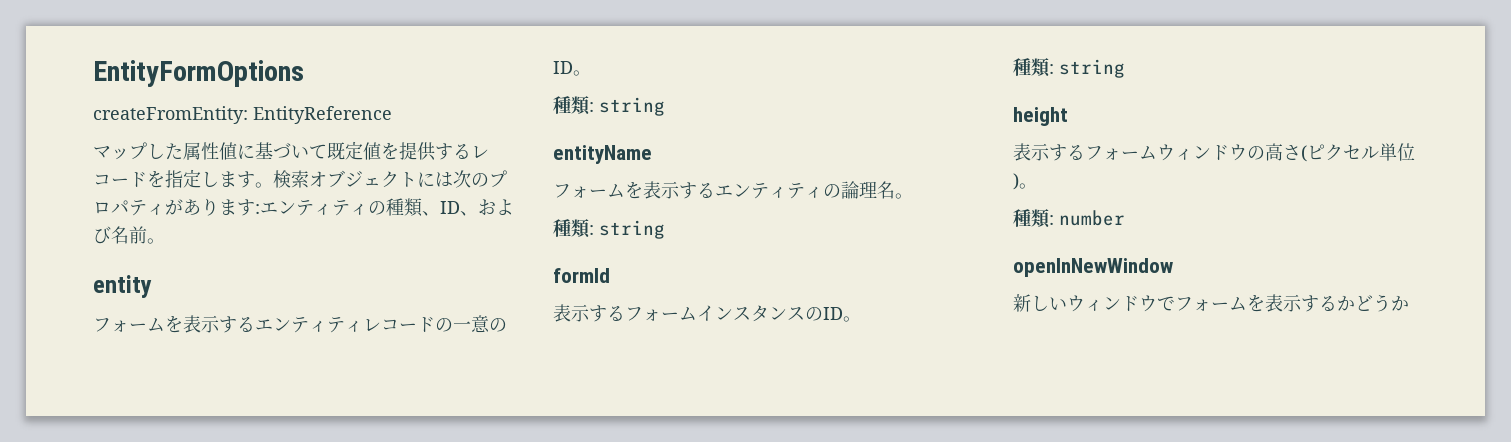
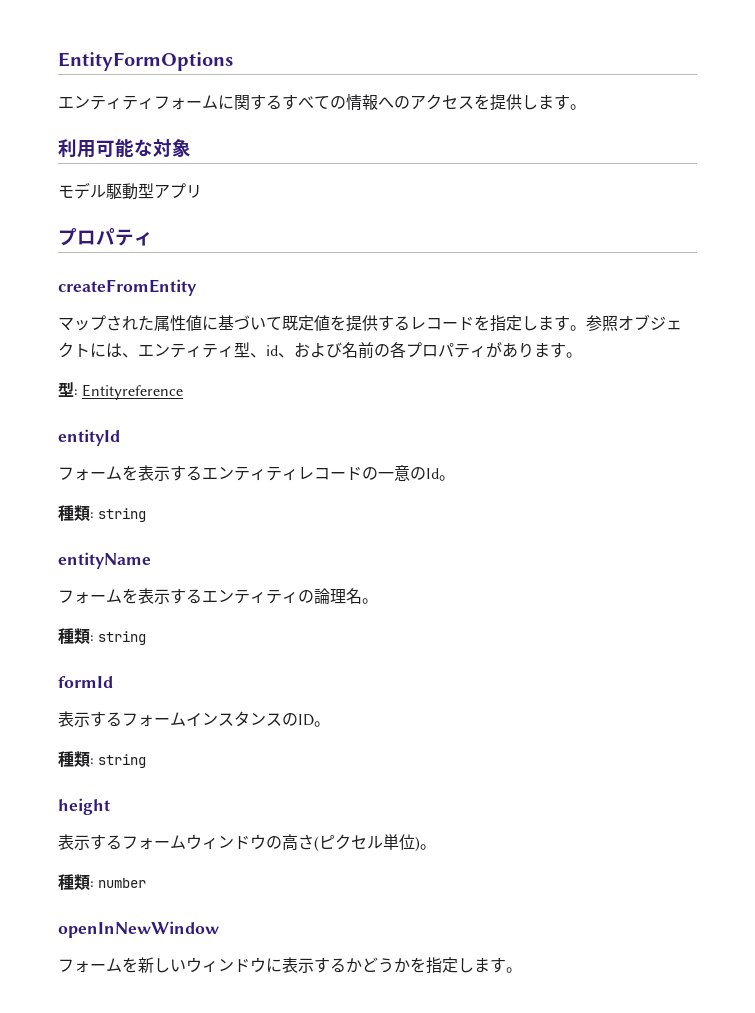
[93,106,392,124] createFromEntity: EntityReference -> [58,94,586,111] [58,139,191,158] [58,182,202,200] [58,228,153,246] [58,279,197,296] エンティティフォームに関するすべての情報へのアクセスを提供します。 // 利用可能な対象 // モデル駆動型アプリ // プロパティ // createFromEntity
[147,143,165,159] し -> [106,315,138,331] され
[273,170,309,188] 検索 -> [586,315,618,331] 参照
[453,170,489,188] 次の -> [122,342,406,359] 、エンティティ型、id、および名前の各
[255,198,514,217] [93,226,165,244] [93,275,152,298] :エンティティの種類、ID、および名前。 // entity -> [566,352,582,358] [58,382,184,400] [58,429,120,446] 。 // 型: Entityreference // entityId
[553,61,573,74] ID -> [426,468,439,479] Id
(1173, 267) none -> [58,957,138,973] フォームを
[1157,294,1265,312] でフォームを -> [266,958,282,972] に
(1409, 303) none -> [410,957,522,974] を指定します。

